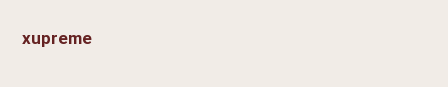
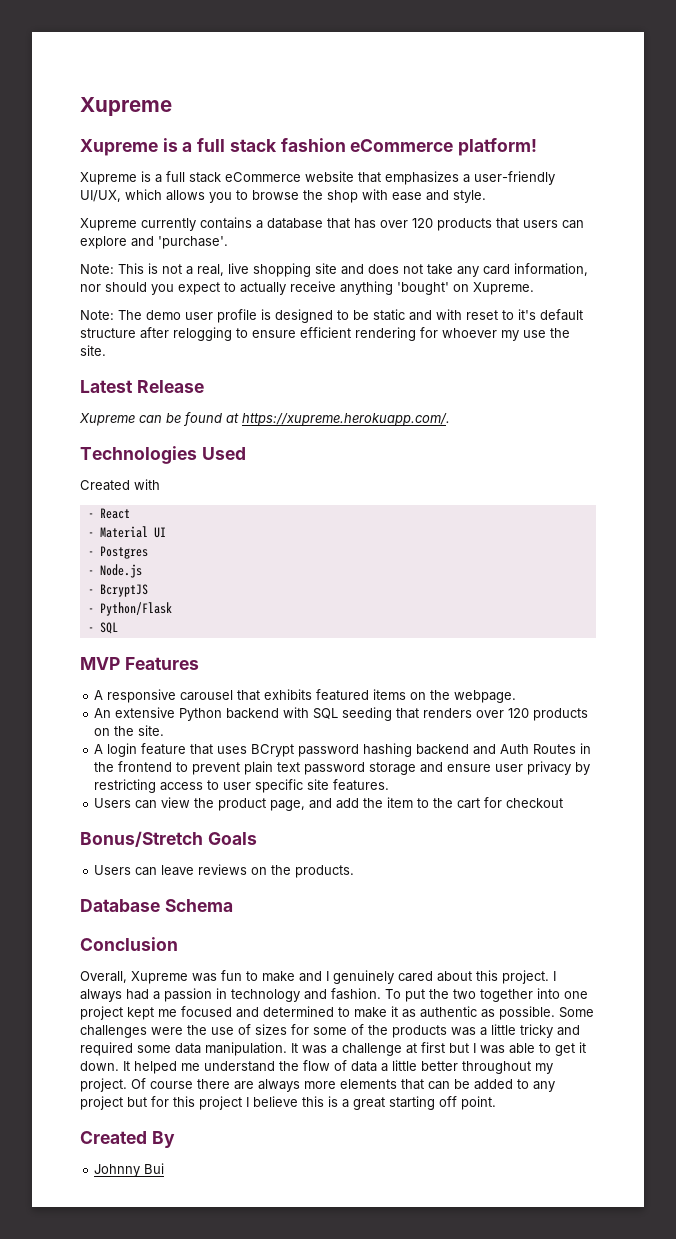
[22,34,92,47] xupreme -> [80,97,172,116] [80,138,538,156] [80,171,555,185] [80,189,486,203] [80,217,584,231] [80,236,228,249] [80,263,588,277] [80,281,534,295] [80,309,583,323] [80,327,570,341] [80,345,106,356] [80,380,204,393] [79,412,450,426] [80,446,246,464] [80,479,160,491] [87,508,130,519] [87,526,166,538] [87,546,148,559] [87,564,142,578] [87,584,148,597] [87,602,172,616] [87,622,118,634] [80,657,199,670] [94,689,517,703] [94,707,589,721] [94,725,165,736] [94,743,592,757] [94,761,591,775] [94,779,390,793] [94,797,564,811] [80,831,257,847] [94,864,355,878] [80,899,233,912] [80,937,178,951] [80,970,556,984] [80,988,588,1002] [80,1006,594,1020] [80,1024,580,1038] [80,1042,586,1056] [80,1060,553,1074] [80,1078,555,1092] [80,1096,496,1110] [80,1131,175,1148] [94,1163,165,1177] Xupreme // Xupreme is a full stack fashion eCommerce platform! // Xupreme is a full stack eCommerce website that emphasizes a user-friendly UI/UX, which allows you to browse the shop with ease and style. // Xupreme currently contains a database that has over 120 products that users can explore and 'purchase'. // Note: This is not a real, live shopping site and does not take any card information, nor should you expect to actually receive anything 'bought' on Xupreme. // Note: The demo user profile is designed to be static and with reset to it's default structure after relogging to ensure efficient rendering for whoever my use the site. // Latest Release // Xupreme can be found at https://xupreme.herokuapp.com/. // Technologies Used // Created with // - React // - Material UI // - Postgres // - Node.js // - BcryptJS // - Python/Flask // - SQL // MVP Features // A responsive carousel that exhibits featured items on the webpage. // An extensive Python backend with SQL seeding that renders over 120 products on the site. // A login feature that uses BCrypt password hashing backend and Auth Routes in the frontend to prevent plain text password storage and ensure user privacy by restricting access to user specific site features. // Users can view the product page, and add the item to the cart for checkout // Bonus/Stretch Goals // Users can leave reviews on the products. // Database Schema // Conclusion // Overall, Xupreme was fun to make and I genuinely cared about this project. I always had a passion in technology and fashion. To put the two together into one project kept me focused and determined to make it as authentic as possible. Some challenges were the use of sizes for some of the products was a little tricky and required some data manipulation. It was a challenge at first but I was able to get it down. It helped me understand the flow of data a little better throughout my project. Of course there are always more elements that can be added to any project but for this project I believe this is a great starting off point. // Created By // Johnny Bui

